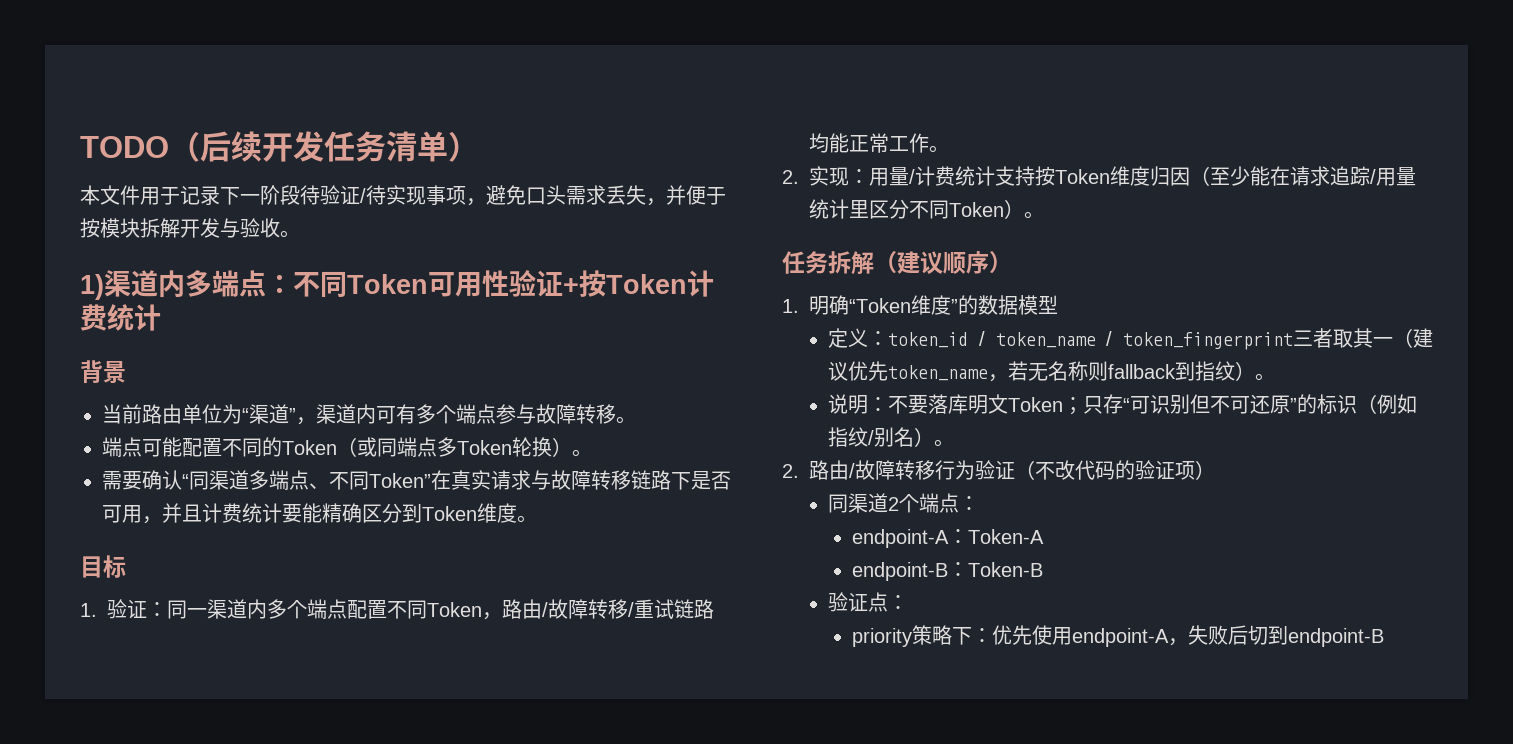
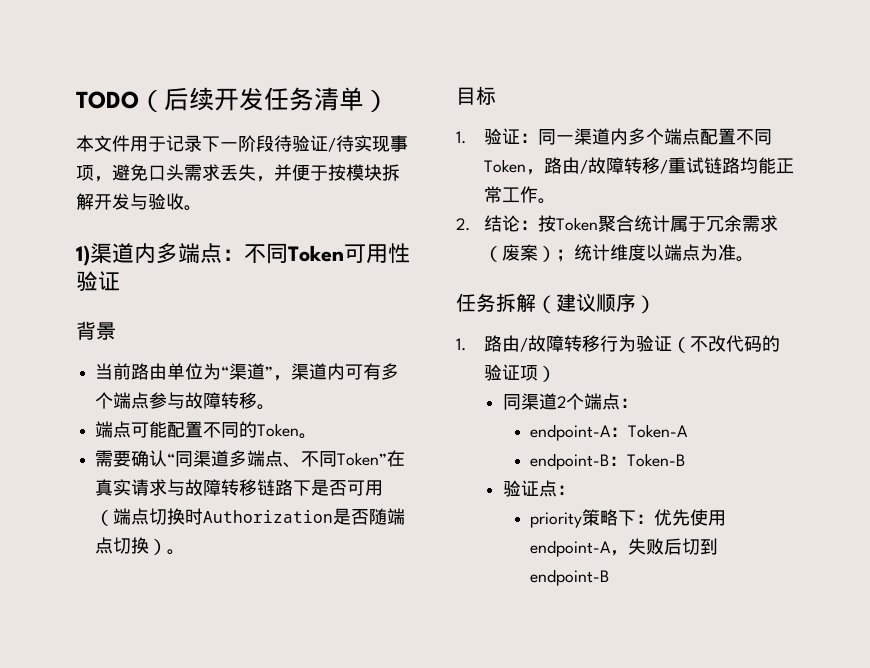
[563,270,714,297] [80,304,161,331] +按Token计费统计 -> (120, 281) none
[337,437,572,457] （或同端点多Token轮换） -> (300, 430) none
[142,503,517,524] ，并且计费统计要能精确区分到Token维度 -> [95,508,406,526] [95,537,168,555] （端点切换时Authorization是否随端点切换）
[809,166,1416,186] [809,199,1024,219] 实现：用量/计费统计支持按Token维度归因（至少能在请求追踪/用量统计里区分不同Token） -> [483,215,778,232] [483,244,736,262] 结论：按Token聚合统计属于冗余需求（废案）；统计维度以端点为准
[809,295,1058,315] [828,328,1433,350] [828,361,1276,382] [828,394,1418,415] [828,427,955,447] [782,464,799,478] 明确“Token维度”的数据模型 // 定义：token_id / token_name / token_fingerprint三者取其一（建议优先token_name，若无名称则fallback到指纹）。 // 说明：不要落库明文Token；只存“可识别但不可还原”的标识（例如指纹/别名）。 // 2. -> (466, 344) none

